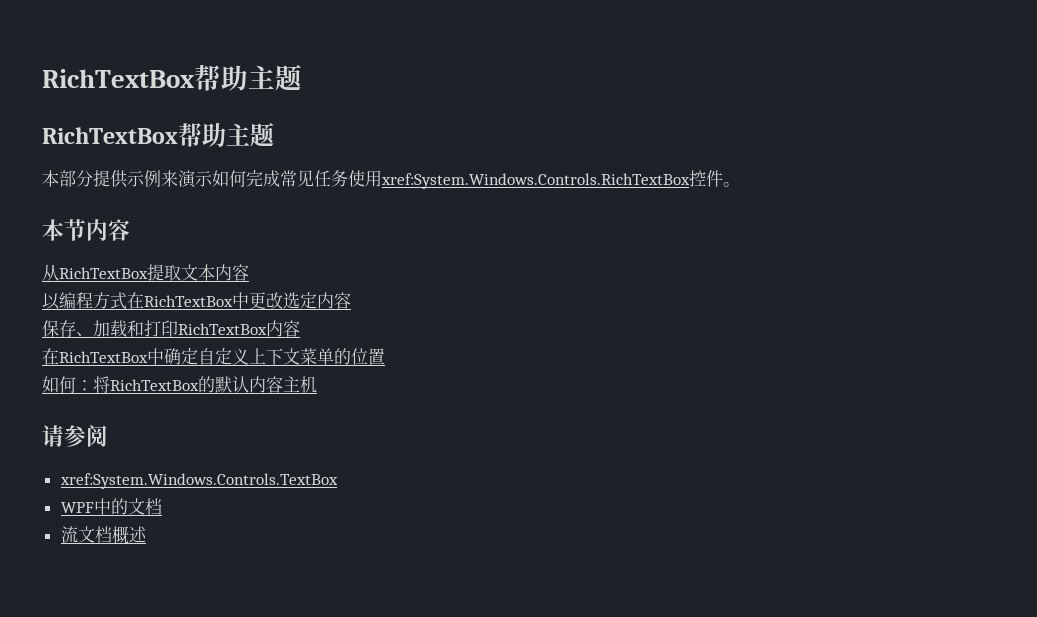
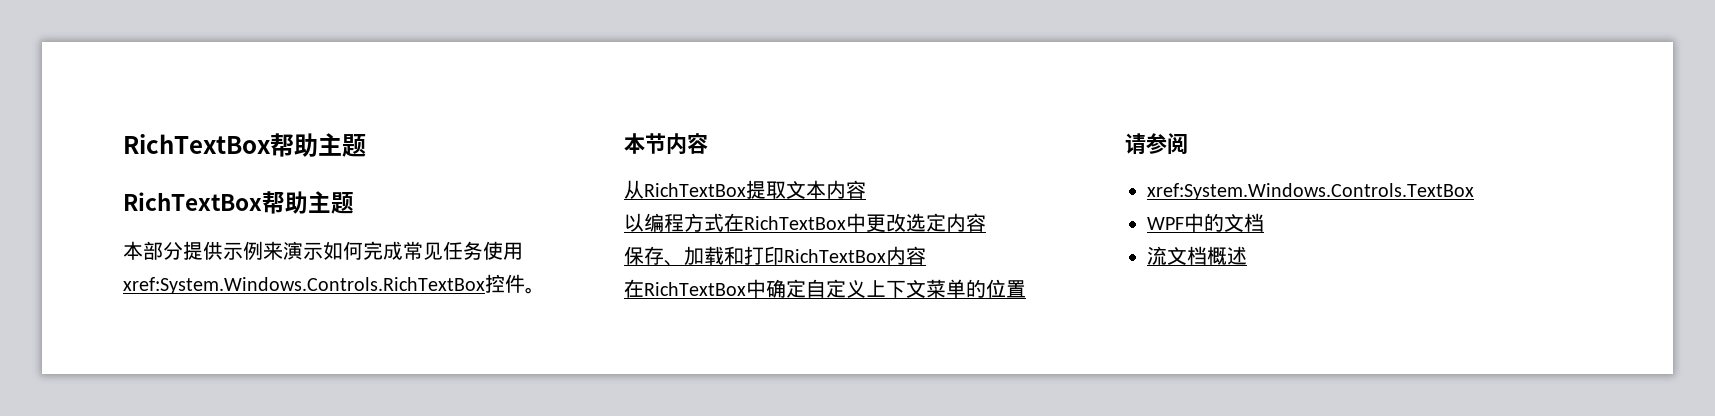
[42,376,317,393] // 如何：将RichTextBox的默认内容主机 -> (1026, 289) none

